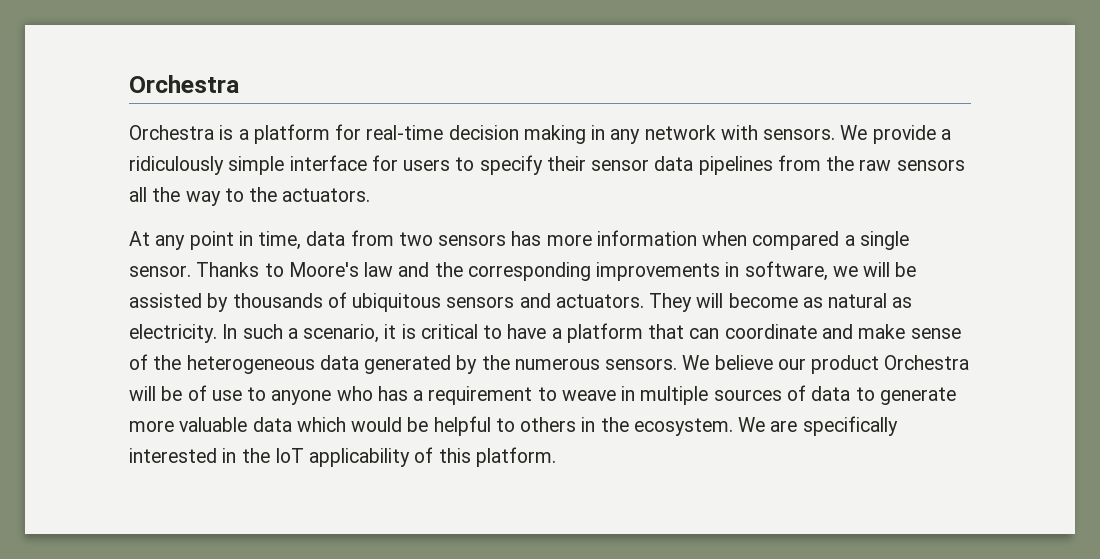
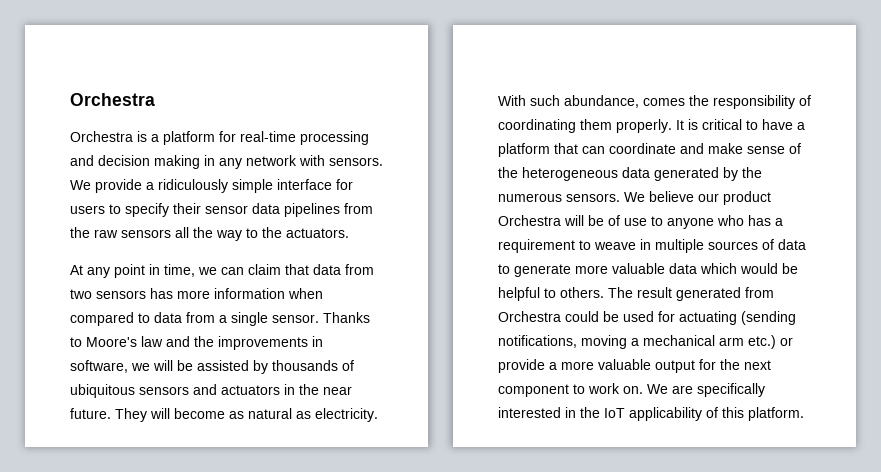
(444, 132) none -> [300,131,369,145] [70,155,94,166] processing and
(302, 240) none -> [198,264,309,275] we can claim that
(840, 240) none -> [138,312,215,323] to data from
[467,262,591,281] corresponding -> (214, 341) none
[555,294,644,308] actuators. -> [221,384,352,395] [70,408,111,419] actuators in the near future.
[222,324,397,343] In such a scenario, it -> [498,95,811,109] [498,119,684,133] With such abundance, comes the responsibility of coordinating them properly. It
[520,417,733,436] others in the ecosystem. -> [560,287,774,301] [498,311,796,325] [498,335,793,349] [498,359,771,373] [498,383,643,397] others. The result generated from Orchestra could be used for actuating (sending notifications, moving a mechanical arm etc.) or provide a more valuable output for the next component to work on.

